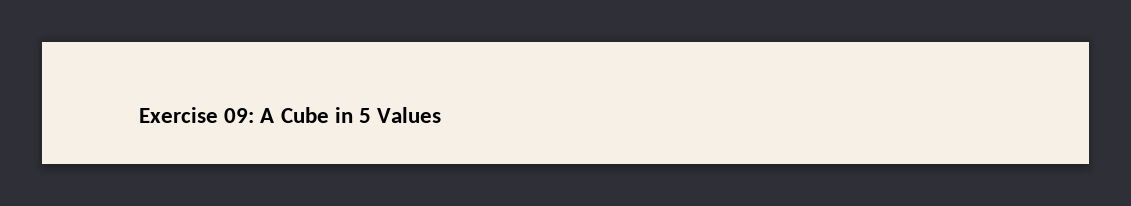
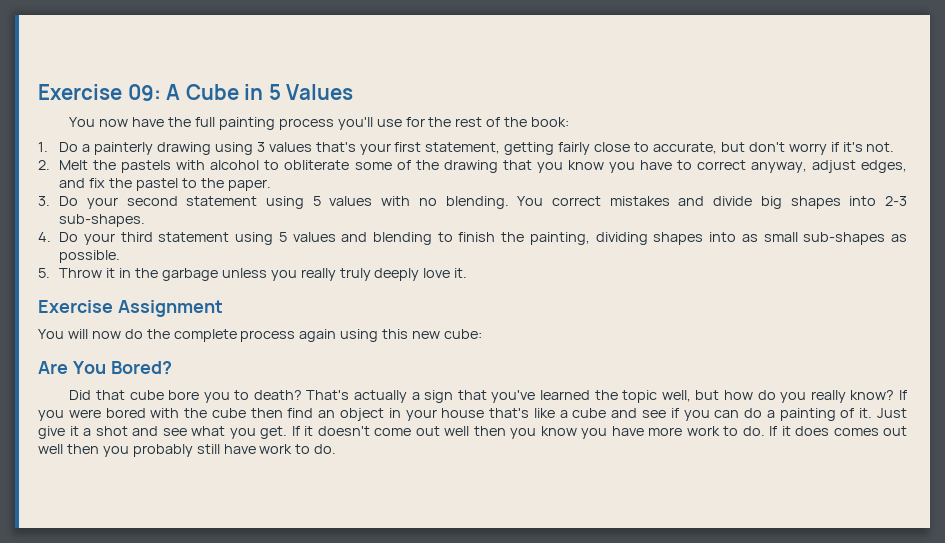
(442, 115) none -> [69,117,570,130] [38,142,895,155] [38,160,908,173] [59,178,271,191] [38,196,907,209] [59,214,146,227] [38,232,907,245] [59,250,121,263] [38,268,468,281] [38,300,223,317] [38,329,483,342] [38,361,172,374] [69,390,908,403] [38,408,908,421] [38,426,907,439] [38,444,337,457] // You now have the full painting process you'll use for the rest of the book: // 1. Do a painterly drawing using 3 values that's your first statement, getting fairly close to accurate, but don't worry if it's not. // 2. Melt the pastels with alcohol to obliterate some of the drawing that you know you have to correct anyway, adjust edges, and fix the pastel to the paper. // 3. Do your second statement using 5 values with no blending. You correct mistakes and divide big shapes into 2-3 sub-shapes. // 4. Do your third statement using 5 values and blending to finish the painting, dividing shapes into as small sub-shapes as possible. // 5. Throw it in the garbage unless you really truly deeply love it. // Exercise Assignment // You will now do the complete process again using this new cube: // Are You Bored? // Did that cube bore you to death? That's actually a sign that you've learned the topic well, but how do you really know? If you were bored with the cube then find an object in your house that's like a cube and see if you can do a painting of it. Just give it a shot and see what you get. If it doesn't come out well then you know you have more work to do. If it does comes out well then you probably still have work to do.

